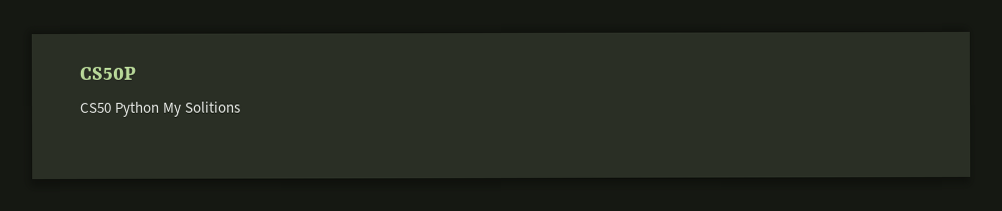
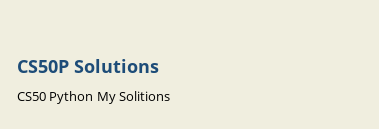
(136, 73) none -> [74,59,159,73] Solutions

